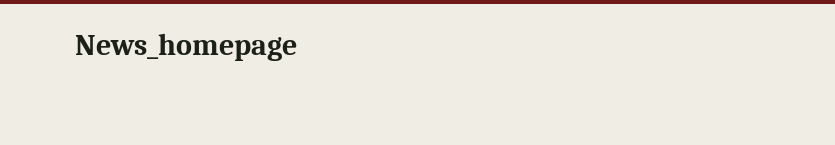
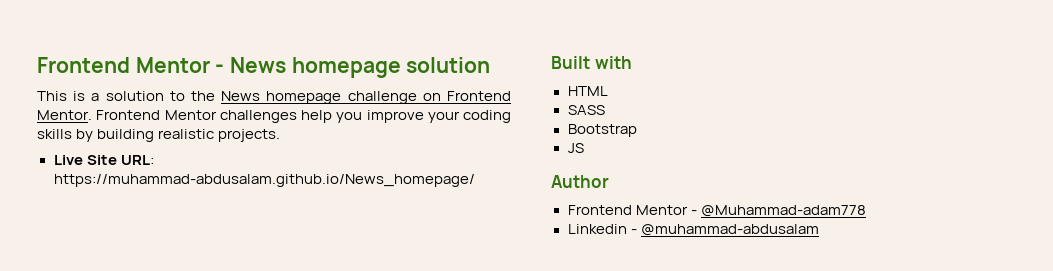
[75,33,297,61] News_homepage -> [37,57,491,78] [37,91,511,104] [37,110,511,123] [37,129,281,142] [53,155,154,165] [53,174,475,187] [551,56,632,69] [567,86,608,96] [567,105,605,115] [567,124,637,137] [567,143,584,153] [551,175,609,188] [567,205,866,217] [567,224,819,236] Frontend Mentor - News homepage solution // This is a solution to the News homepage challenge on Frontend Mentor. Frontend Mentor challenges help you improve your coding skills by building realistic projects. // Live Site URL: https://muhammad-abdusalam.github.io/News_homepage/ // Built with // HTML // SASS // Bootstrap // JS // Author // Frontend Mentor - @Muhammad-adam778 // Linkedin - @muhammad-abdusalam

